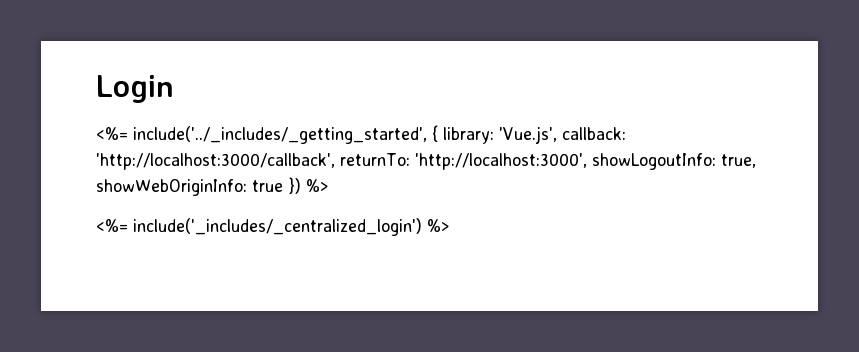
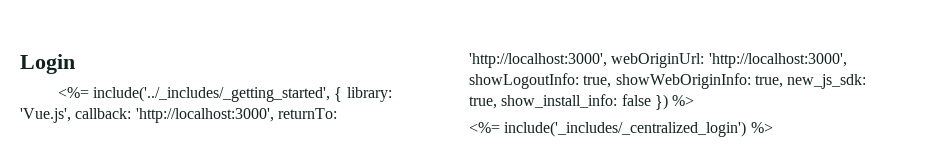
[96,153,335,170] 'http://localhost:3000/callback', -> [135,108,274,123] 'http://localhost:3000',
(587, 161) none -> [611,53,847,68] webOriginUrl: 'http://localhost:3000',
[252,180,283,192] true -> [754,74,867,89] [469,94,651,109] true, new_js_sdk: true, show_install_info: false

